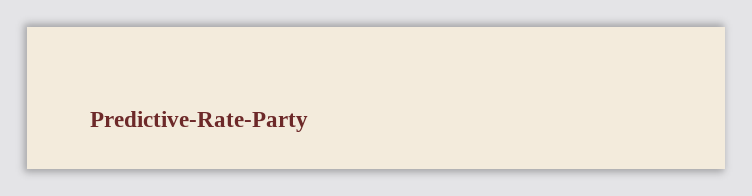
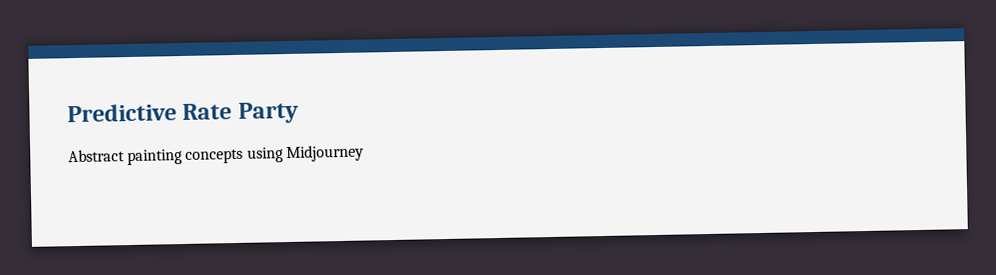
[90,111,308,132] Predictive-Rate-Party -> [67,101,299,124] [68,144,364,166] Predictive Rate Party // Abstract painting concepts using Midjourney

